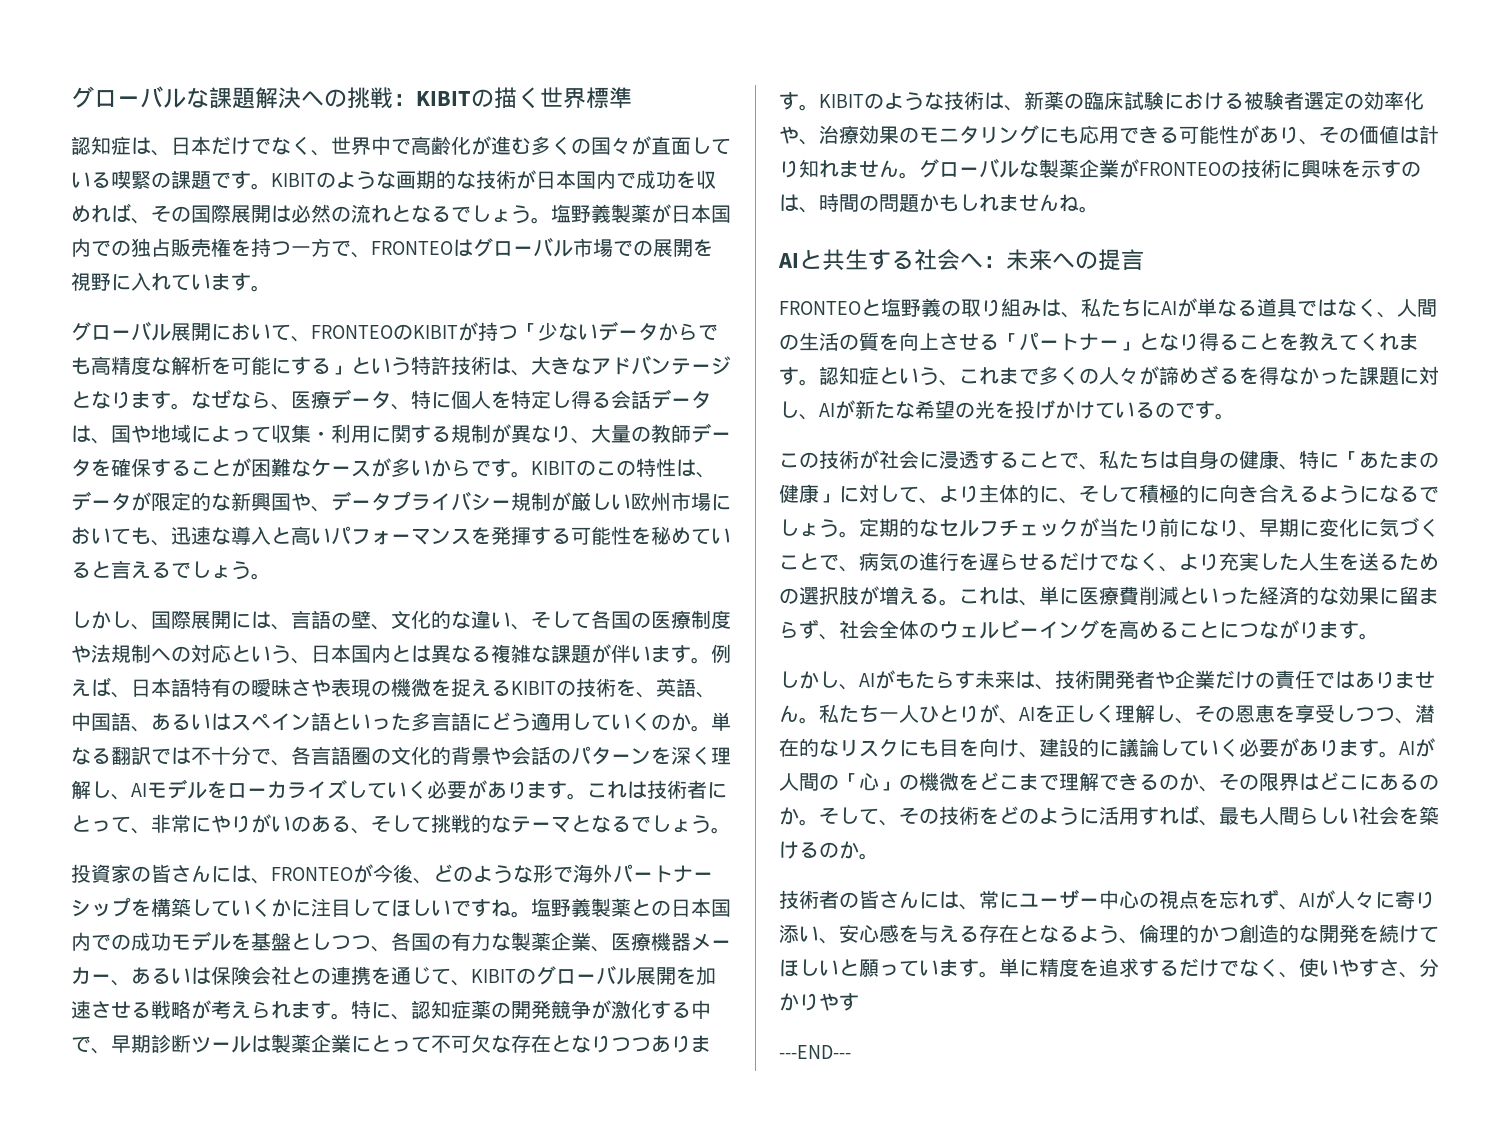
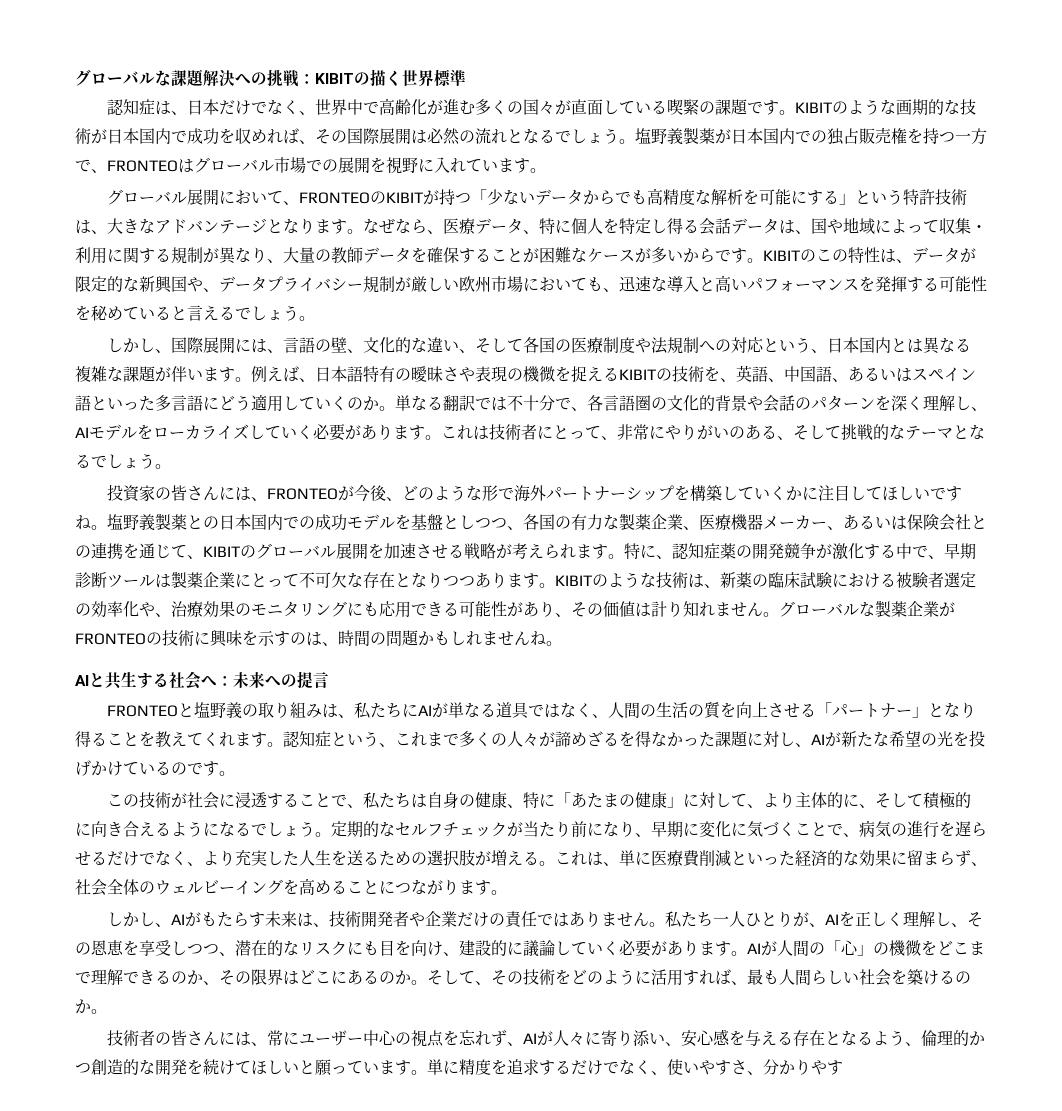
[779,1045,851,1059] // ---END--- -> (843, 1067) none

